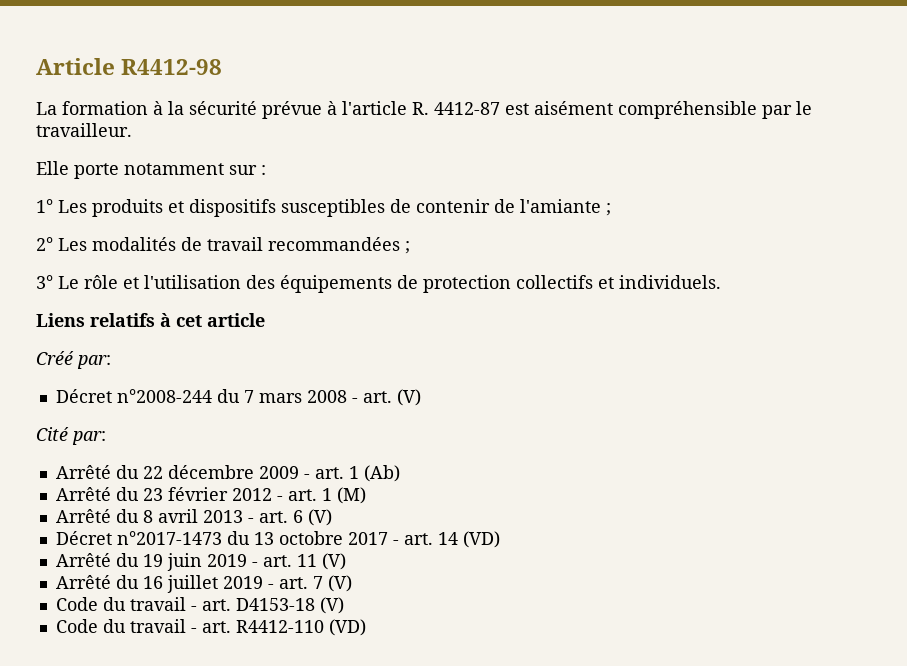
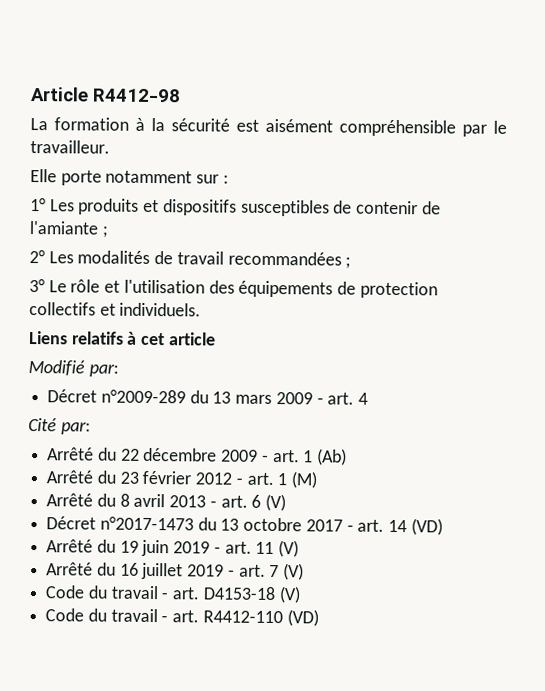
[262,101,500,119] prévue à l'article R. 4412-87 -> (230, 125) none
[36,351,74,365] Créé -> [28,360,85,376] Modifié
[116,389,421,406] n°2008-244 du 7 mars 2008 - art. (V) -> [100,389,369,405] n°2009-289 du 13 mars 2009 - art. 4

